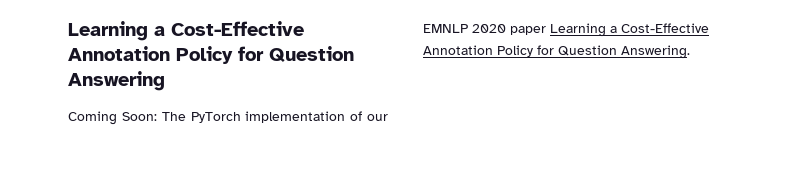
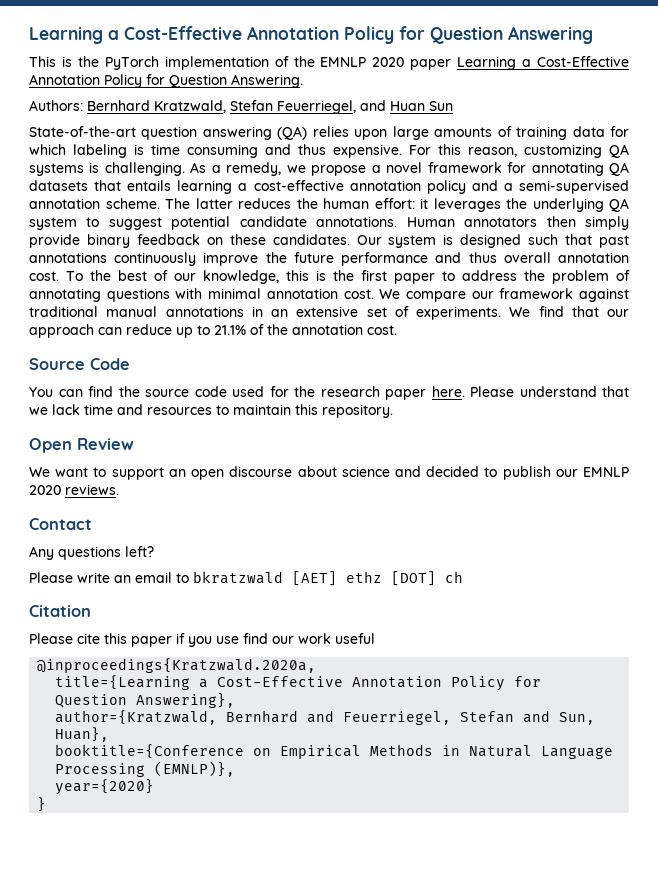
[68,111,186,125] Coming Soon: The -> [29,56,99,67] This is the
[367,114,388,121] our -> [293,56,315,67] the
(690, 52) none -> [29,100,453,114] [29,126,629,140] [29,144,629,158] [29,162,629,176] [29,180,630,194] [29,198,629,212] [29,216,630,230] [29,234,629,248] [29,252,629,266] [29,270,630,284] [29,288,629,302] [29,306,629,320] [29,324,397,338] [29,358,130,370] [29,386,629,400] [29,404,393,418] [29,438,134,453] [29,466,629,480] [29,484,119,495] [29,518,92,530] [29,546,154,560] [29,571,463,586] [29,605,91,617] [29,633,375,647] [37,658,317,673] [55,675,542,691] [55,693,236,708] [55,710,596,725] [55,727,110,742] [55,744,614,759] [55,761,236,777] [55,779,155,795] [37,797,47,812] // Authors: Bernhard Kratzwald, Stefan Feuerriegel, and Huan Sun // State-of-the-art question answering (QA) relies upon large amounts of training data for which labeling is time consuming and thus expensive. For this reason, customizing QA systems is challenging. As a remedy, we propose a novel framework for annotating QA datasets that entails learning a cost-effective annotation policy and a semi-supervised annotation scheme. The latter reduces the human effort: it leverages the underlying QA system to suggest potential candidate annotations. Human annotators then simply provide binary feedback on these candidates. Our system is designed such that past annotations continuously improve the future performance and thus overall annotation cost. To the best of our knowledge, this is the first paper to address the problem of annotating questions with minimal annotation cost. We compare our framework against traditional manual annotations in an extensive set of experiments. We find that our approach can reduce up to 21.1% of the annotation cost. // Source Code // You can find the source code used for the research paper here. Please understand that we lack time and resources to maintain this repository. // Open Review // We want to support an open discourse about science and decided to publish our EMNLP 2020 reviews. // Contact // Any questions left? // Please write an email to bkratzwald [AET] ethz [DOT] ch // Citation // Please cite this paper if you use find our work useful // @inproceedings{Kratzwald.2020a, // title={Learning a Cost-Effective Annotation Policy for Question Answering}, // author={Kratzwald, Bernhard and Feuerriegel, Stefan and Sun, Huan}, // booktitle={Conference on Empirical Methods in Natural Language Processing (EMNLP)}, // year={2020} // }

